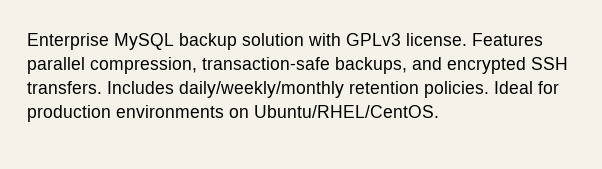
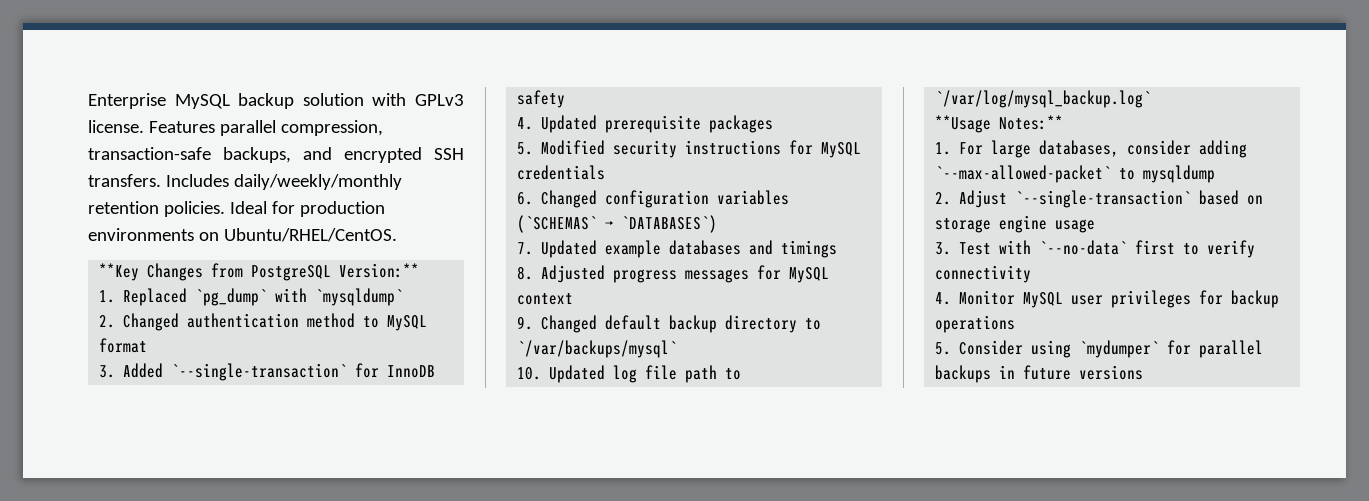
(439, 111) none -> [99,263,420,281] [99,288,404,306] [99,313,428,331] [99,338,148,353] [99,363,436,381] [517,90,566,108] [517,115,774,133] [517,140,862,158] [517,165,606,180] [517,190,790,208] [517,215,718,233] [517,240,838,258] [517,265,830,283] [517,293,574,305] [517,315,822,333] [517,340,678,358] [517,365,742,383] [935,90,1152,108] [935,115,1064,133] [935,140,1248,158] [935,165,1216,183] [935,190,1264,208] [935,215,1096,233] [935,240,1256,258] [935,265,1032,283] [935,290,1280,308] [935,315,1016,333] [935,340,1264,358] [935,365,1144,383] // **Key Changes from PostgreSQL Version:** // 1. Replaced `pg_dump` with `mysqldump` // 2. Changed authentication method to MySQL format // 3. Added `--single-transaction` for InnoDB safety // 4. Updated prerequisite packages // 5. Modified security instructions for MySQL credentials // 6. Changed configuration variables (`SCHEMAS` → `DATABASES`) // 7. Updated example databases and timings // 8. Adjusted progress messages for MySQL context // 9. Changed default backup directory to `/var/backups/mysql` // 10. Updated log file path to `/var/log/mysql_backup.log` // **Usage Notes:** // 1. For large databases, consider adding `--max-allowed-packet` to mysqldump // 2. Adjust `--single-transaction` based on storage engine usage // 3. Test with `--no-data` first to verify connectivity // 4. Monitor MySQL user privileges for backup operations // 5. Consider using `mydumper` for parallel backups in future versions

